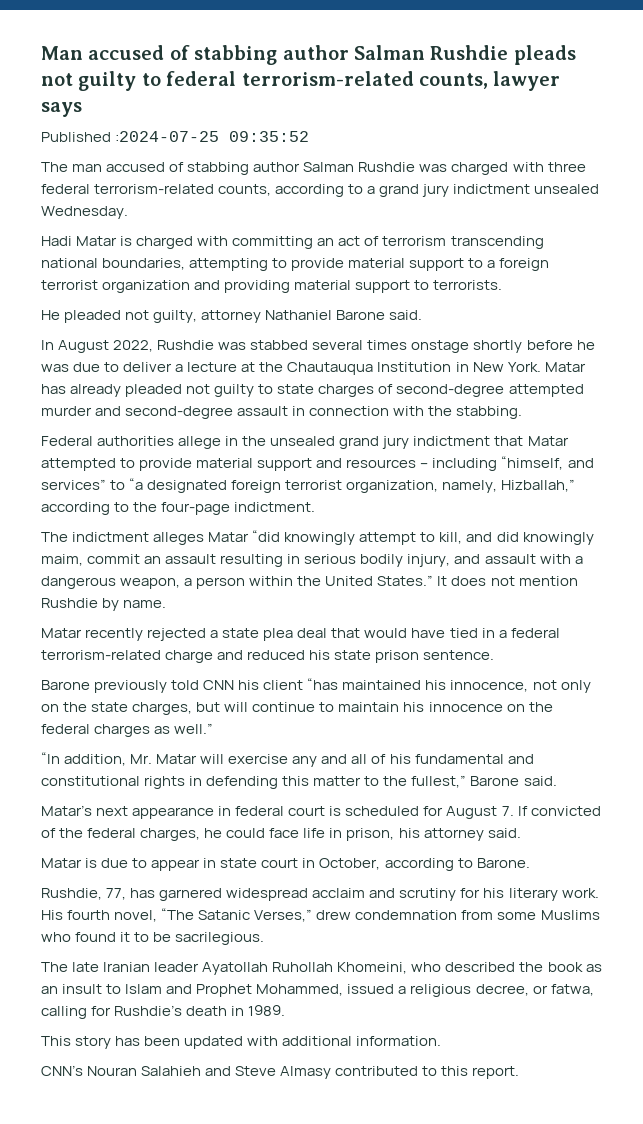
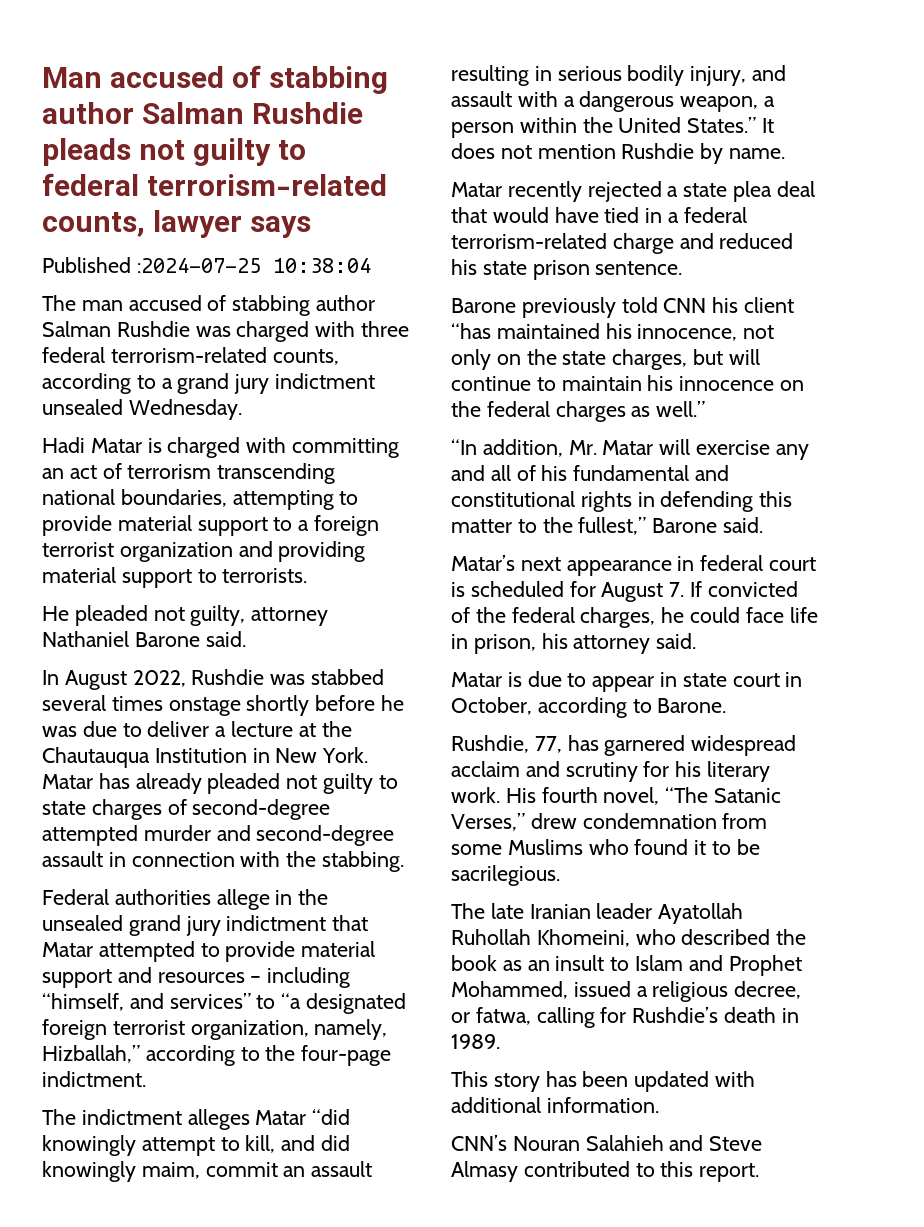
[229,131,310,142] 09:35:52 -> [272,258,371,273] 10:38:04

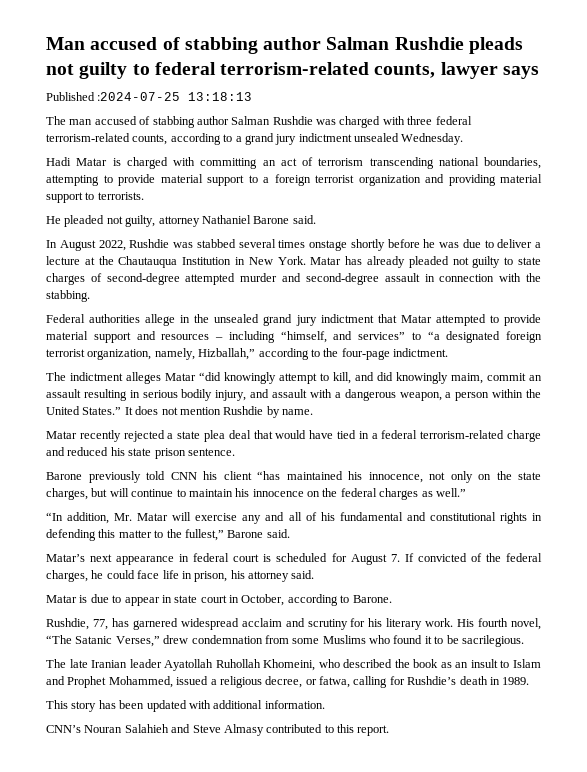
[272,258,371,273] 10:38:04 -> [188,92,253,101] 13:18:13

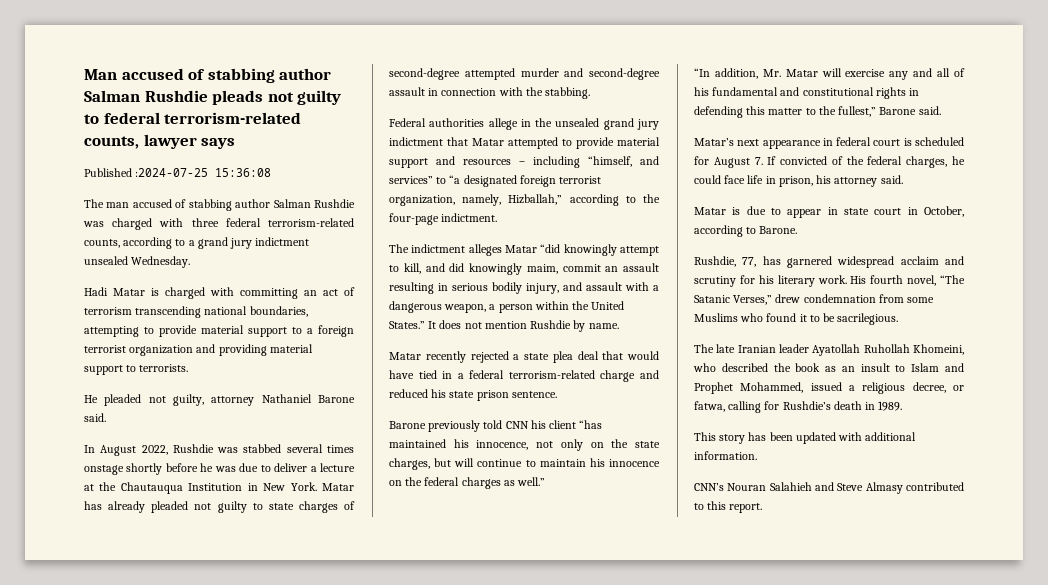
[188,92,253,101] 13:18:13 -> [215,168,272,177] 15:36:08

